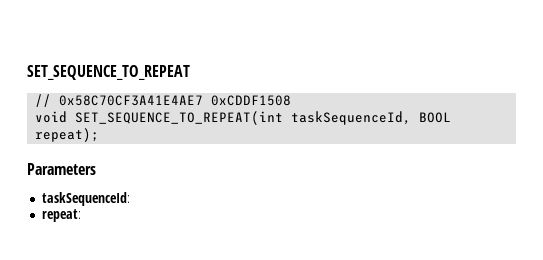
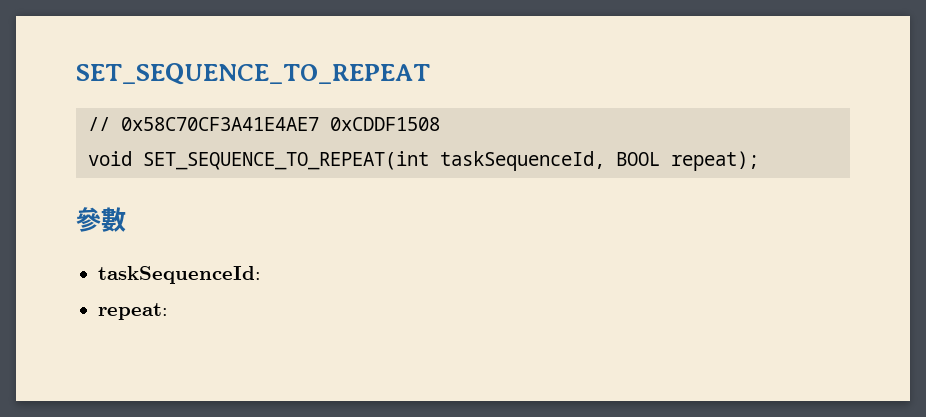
[27,163,96,175] Parameters -> [76,207,126,232] 參數

